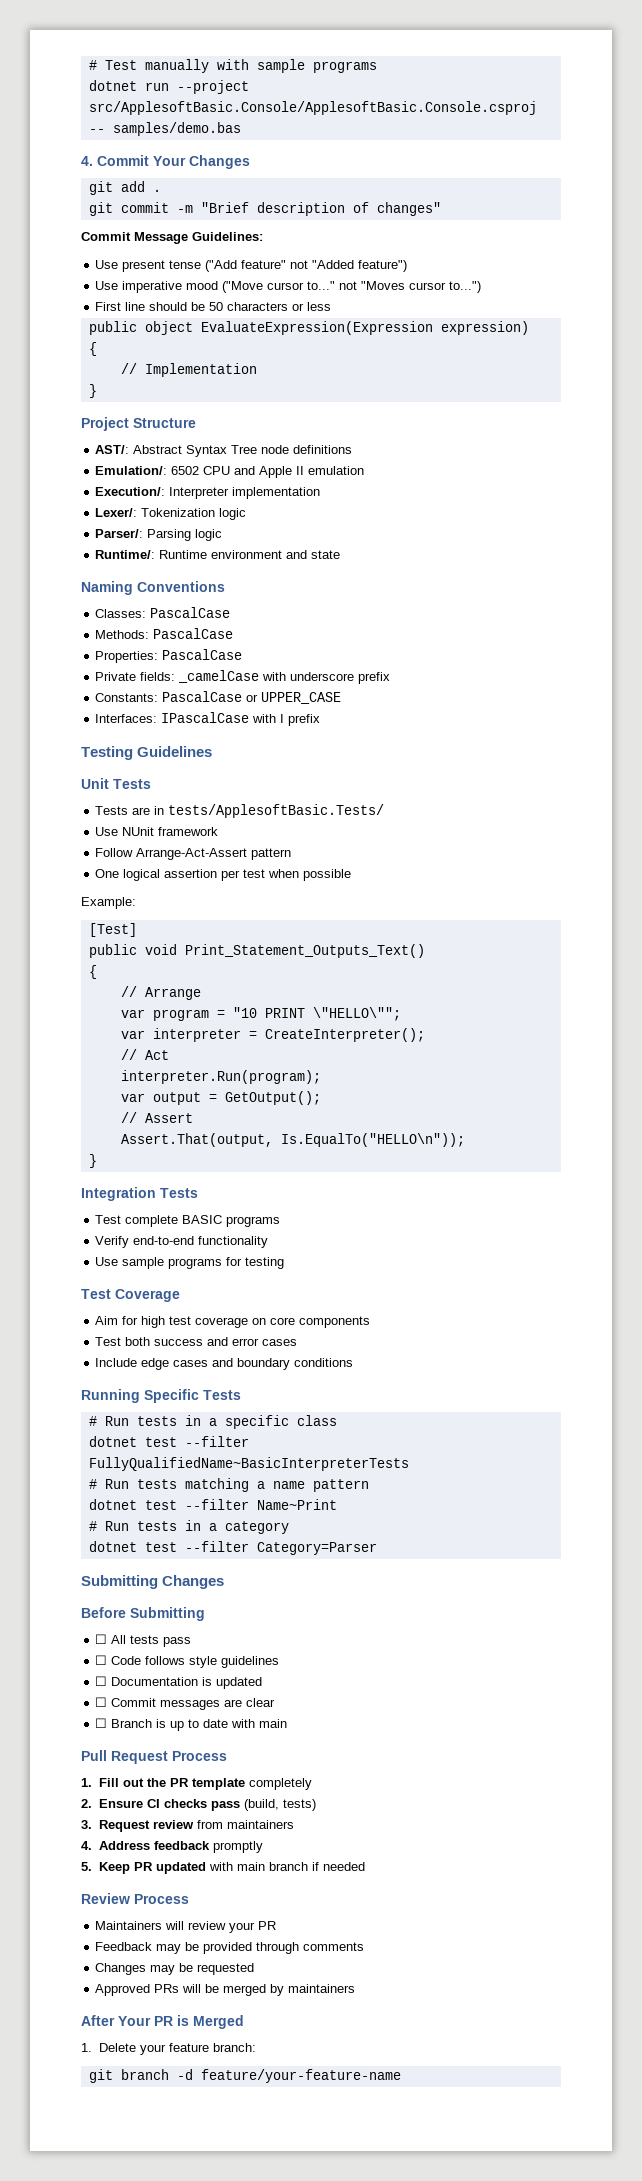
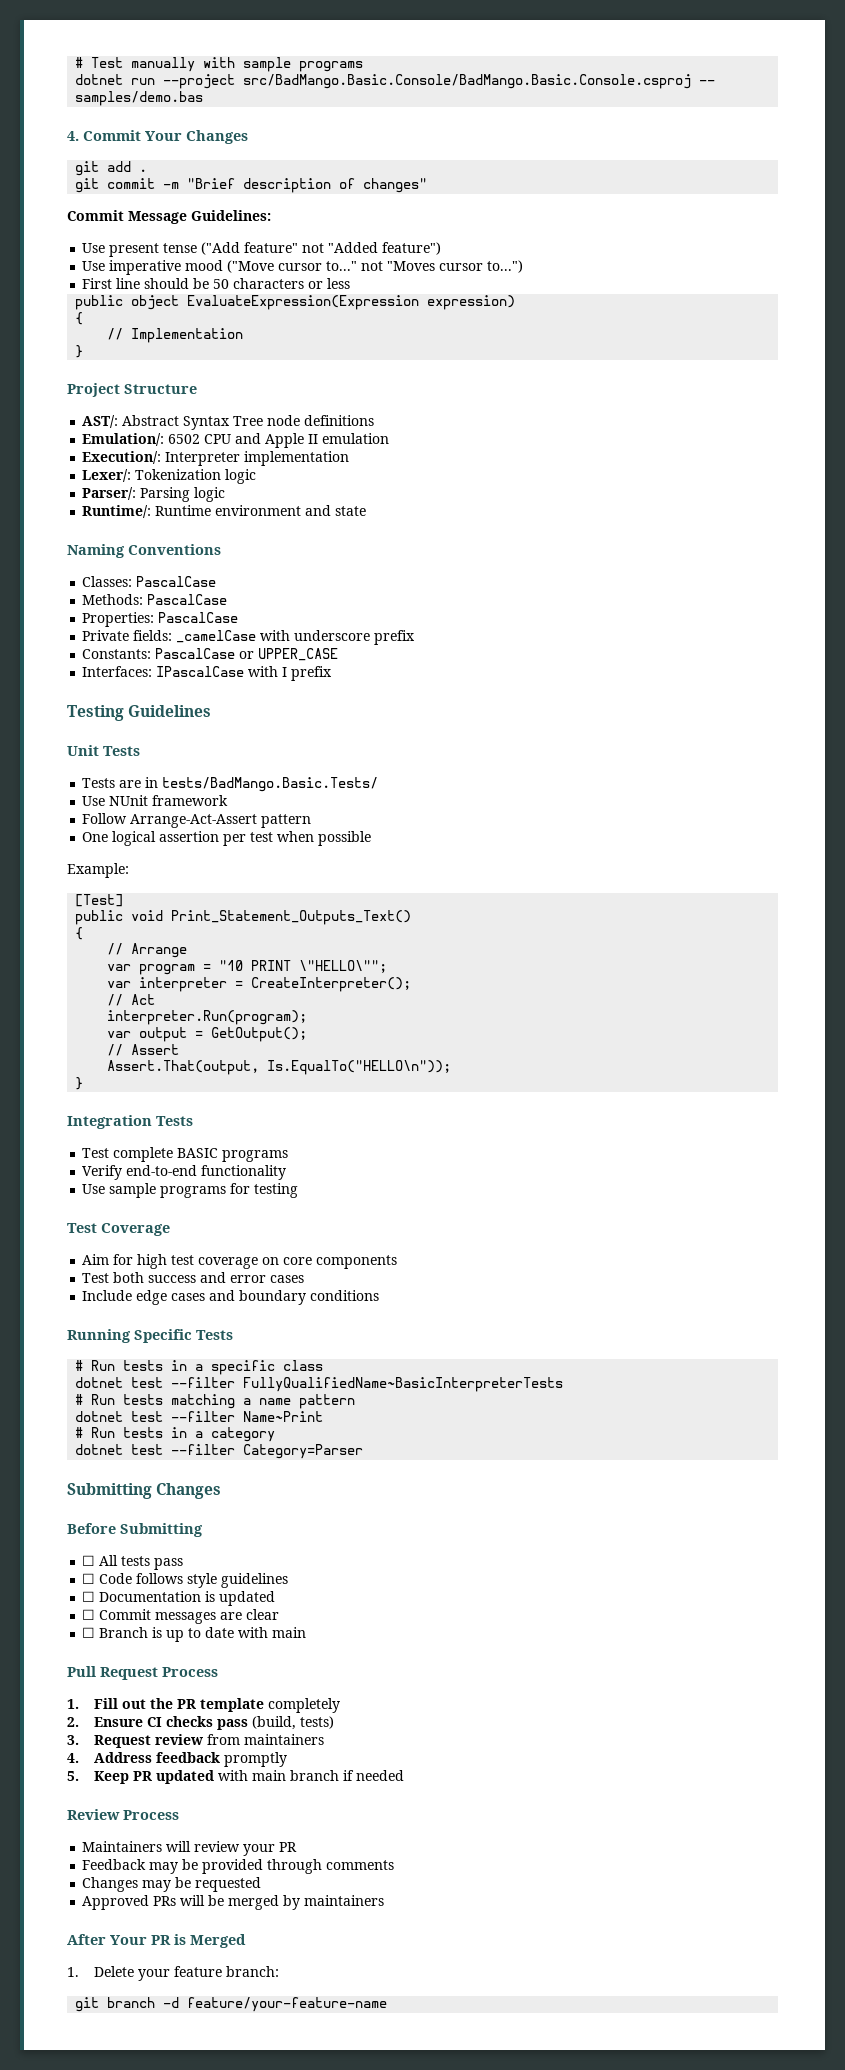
[88,101,537,115] src/ApplesoftBasic.Console/ApplesoftBasic.Console.csproj -> [243,74,692,89] src/BadMango.Basic.Console/BadMango.Basic.Console.csproj
[168,804,385,818] tests/ApplesoftBasic.Tests/ -> [162,777,379,792] tests/BadMango.Basic.Tests/

